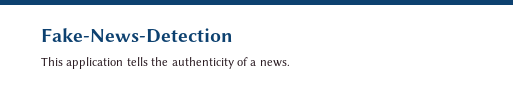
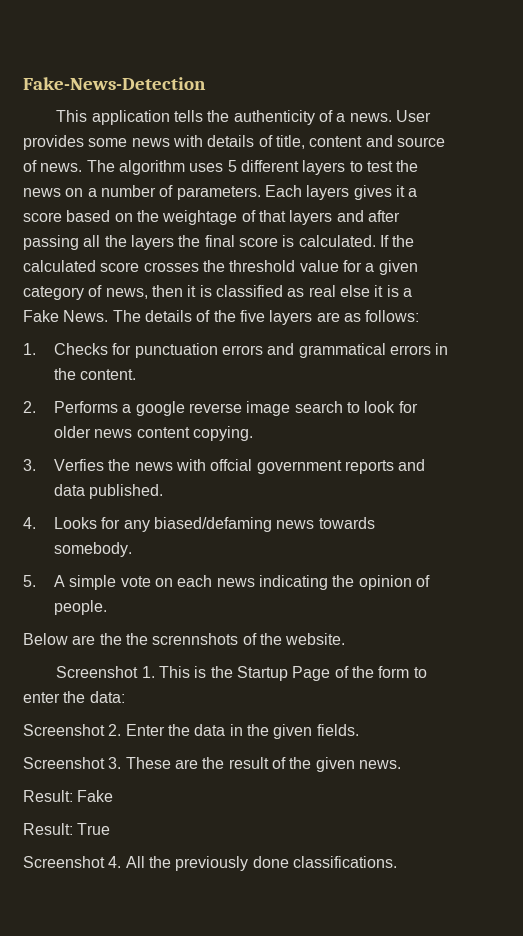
(290, 63) none -> [396,110,432,122] [23,135,445,150] [23,160,419,175] [23,185,418,200] [23,210,400,225] [23,235,415,250] [23,260,418,275] [23,285,412,300] [23,310,420,325] [23,343,449,358] [54,368,137,380] [23,401,418,416] [54,426,254,441] [23,459,426,474] [54,484,164,499] [23,517,375,532] [54,542,133,557] [23,575,431,590] [54,600,108,615] [23,633,346,645] [56,666,427,681] [23,691,125,703] [23,724,359,739] [23,757,401,772] [23,790,114,802] [23,823,111,835] [23,856,397,871] User provides some news with details of title, content and source of news. The algorithm uses 5 different layers to test the news on a number of parameters. Each layers gives it a score based on the weightage of that layers and after passing all the layers the final score is calculated. If the calculated score crosses the threshold value for a given category of news, then it is classified as real else it is a Fake News. The details of the five layers are as follows: // 1. Checks for punctuation errors and grammatical errors in the content. // 2. Performs a google reverse image search to look for older news content copying. // 3. Verfies the news with offcial government reports and data published. // 4. Looks for any biased/defaming news towards somebody. // 5. A simple vote on each news indicating the opinion of people. // Below are the the scrennshots of the website. // Screenshot 1. This is the Startup Page of the form to enter the data: // Screenshot 2. Enter the data in the given fields. // Screenshot 3. These are the result of the given news. // Result: Fake // Result: True // Screenshot 4. All the previously done classifications.

